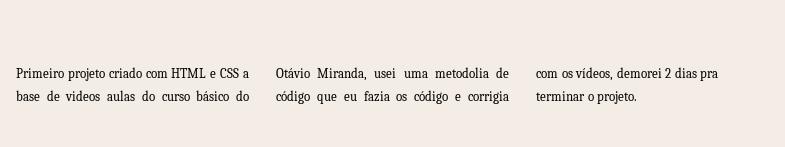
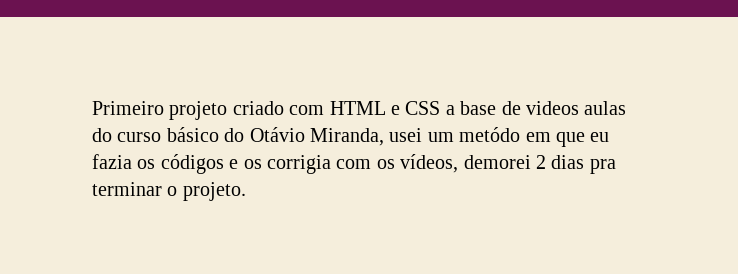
[403,67,509,78] [276,90,310,104] uma metodolia de código -> [427,127,551,142] um metódo em
[414,90,462,104] código e -> [160,154,262,174] códigos e os

